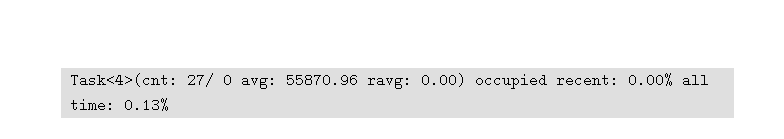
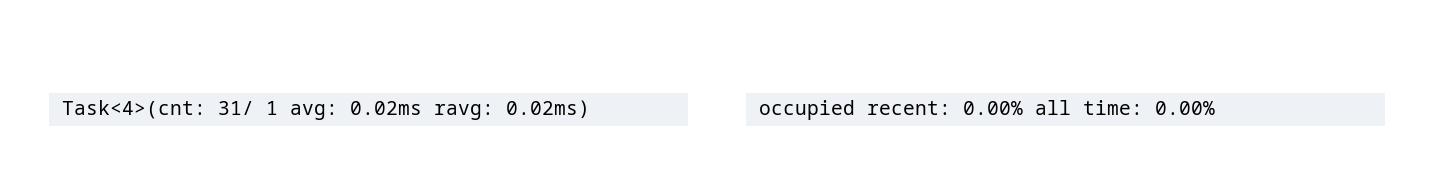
[187,73,466,89] 27/ 0 avg: 55870.96 ravg: 0.00) -> [217,100,590,120] 31/ 1 avg: 0.02ms ravg: 0.02ms)
[124,98,169,112] 0.13% -> [1154,101,1215,115] 0.00%

